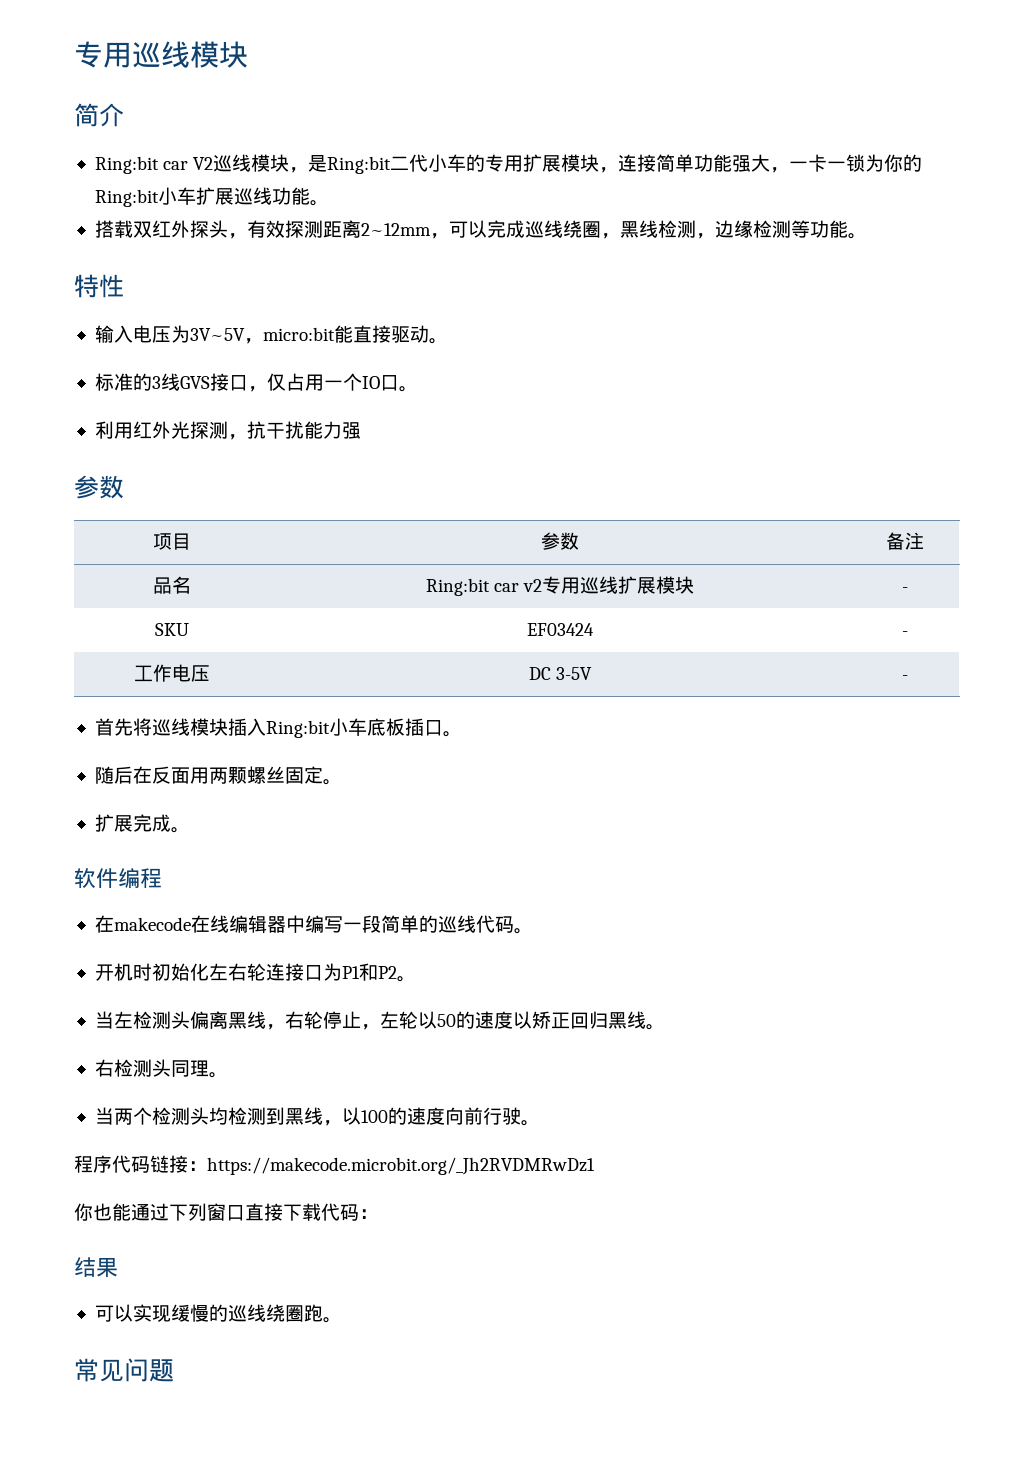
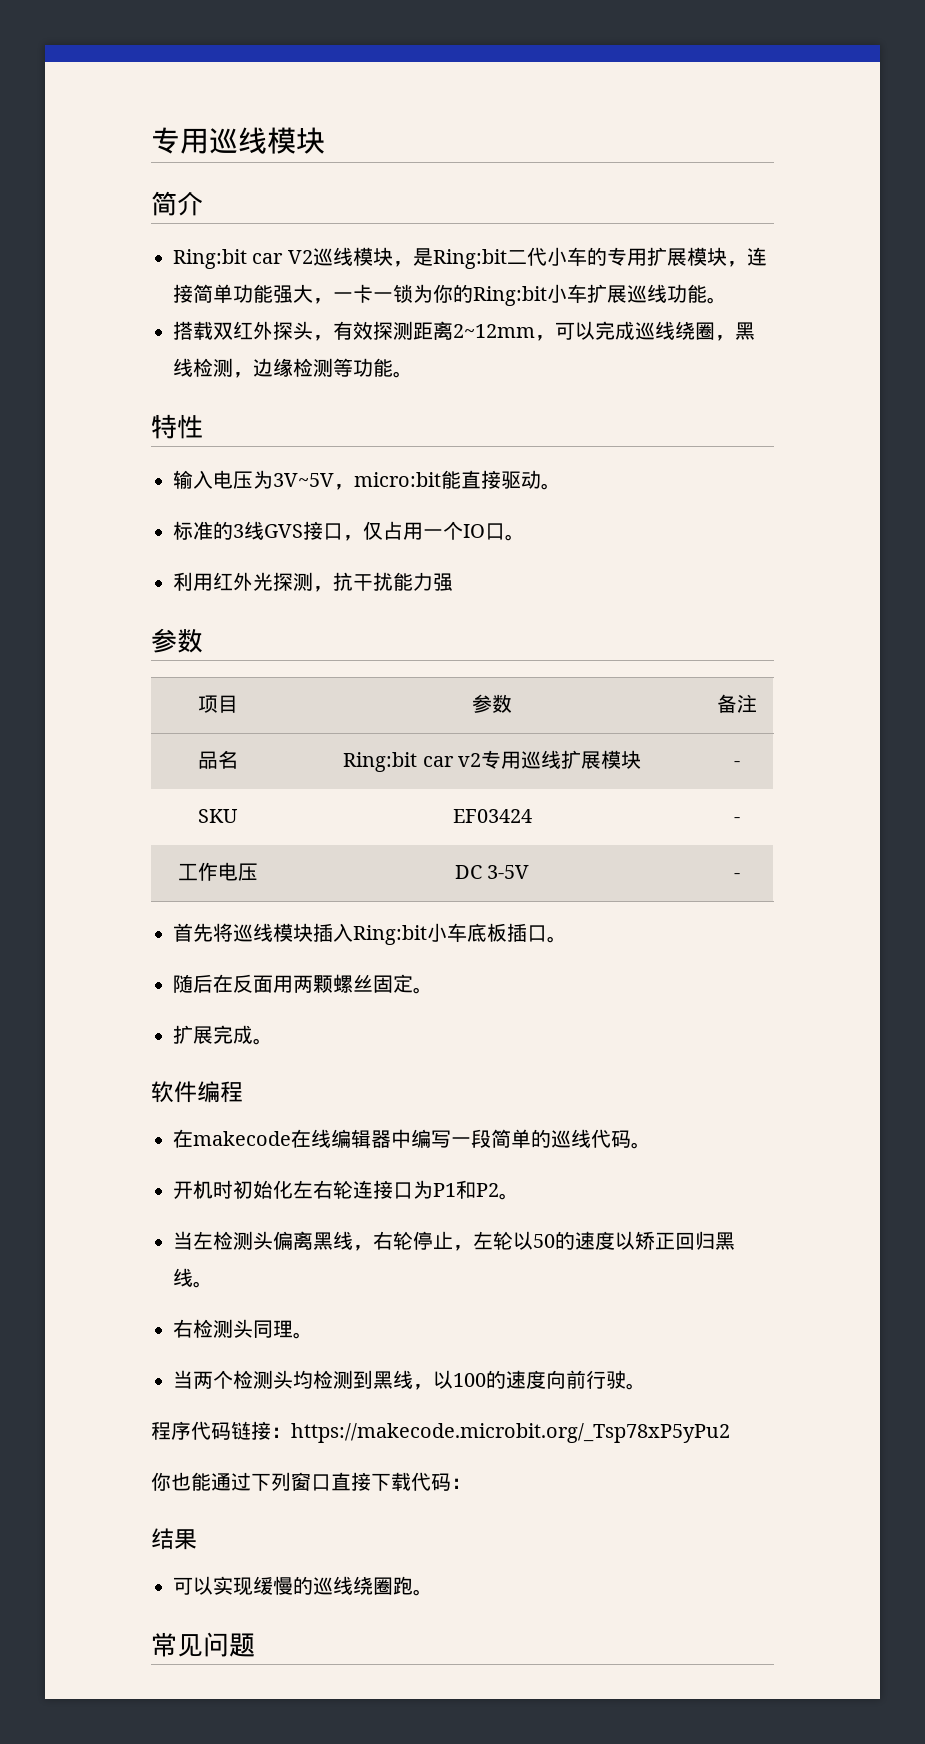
[207,1157,595,1175] https://makecode.microbit.org/_Jh2RVDMRwDz1 -> [291,1423,730,1443] https://makecode.microbit.org/_Tsp78xP5yPu2

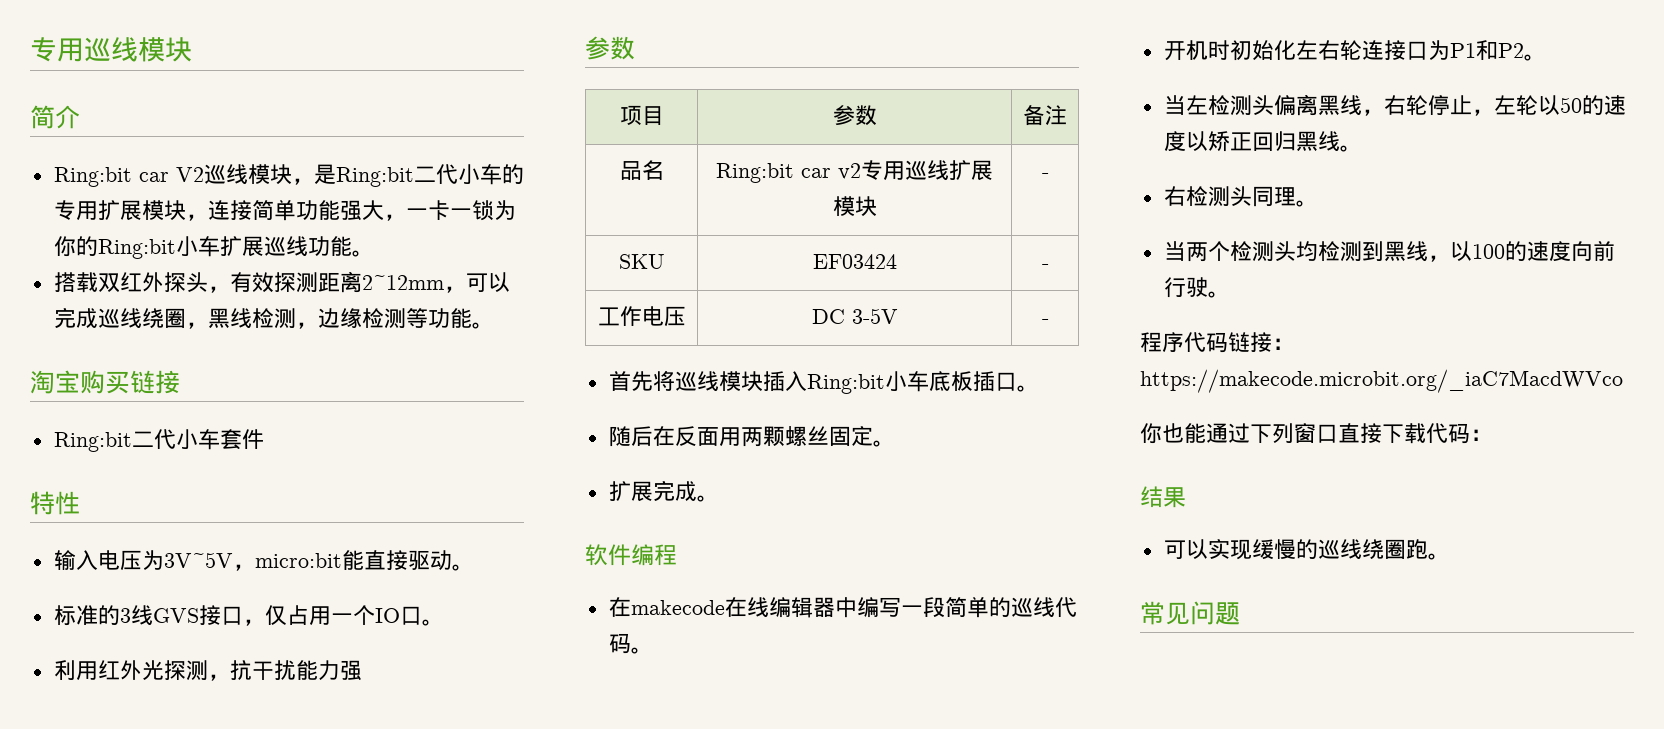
(413, 374) none -> [30,370,180,394] [53,429,264,452] // 淘宝购买链接 // Ring:bit二代小车套件
[291,1423,730,1443] https://makecode.microbit.org/_Tsp78xP5yPu2 -> [1140,369,1623,393] https://makecode.microbit.org/_iaC7MacdWVco

